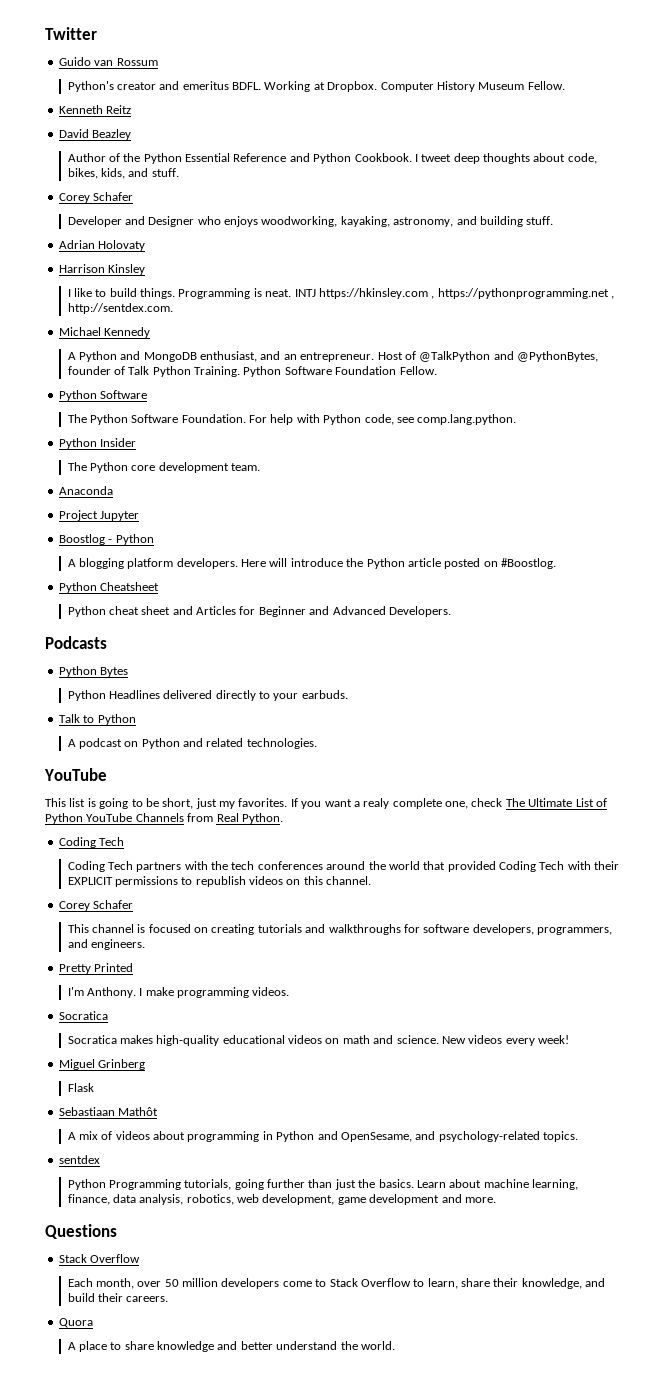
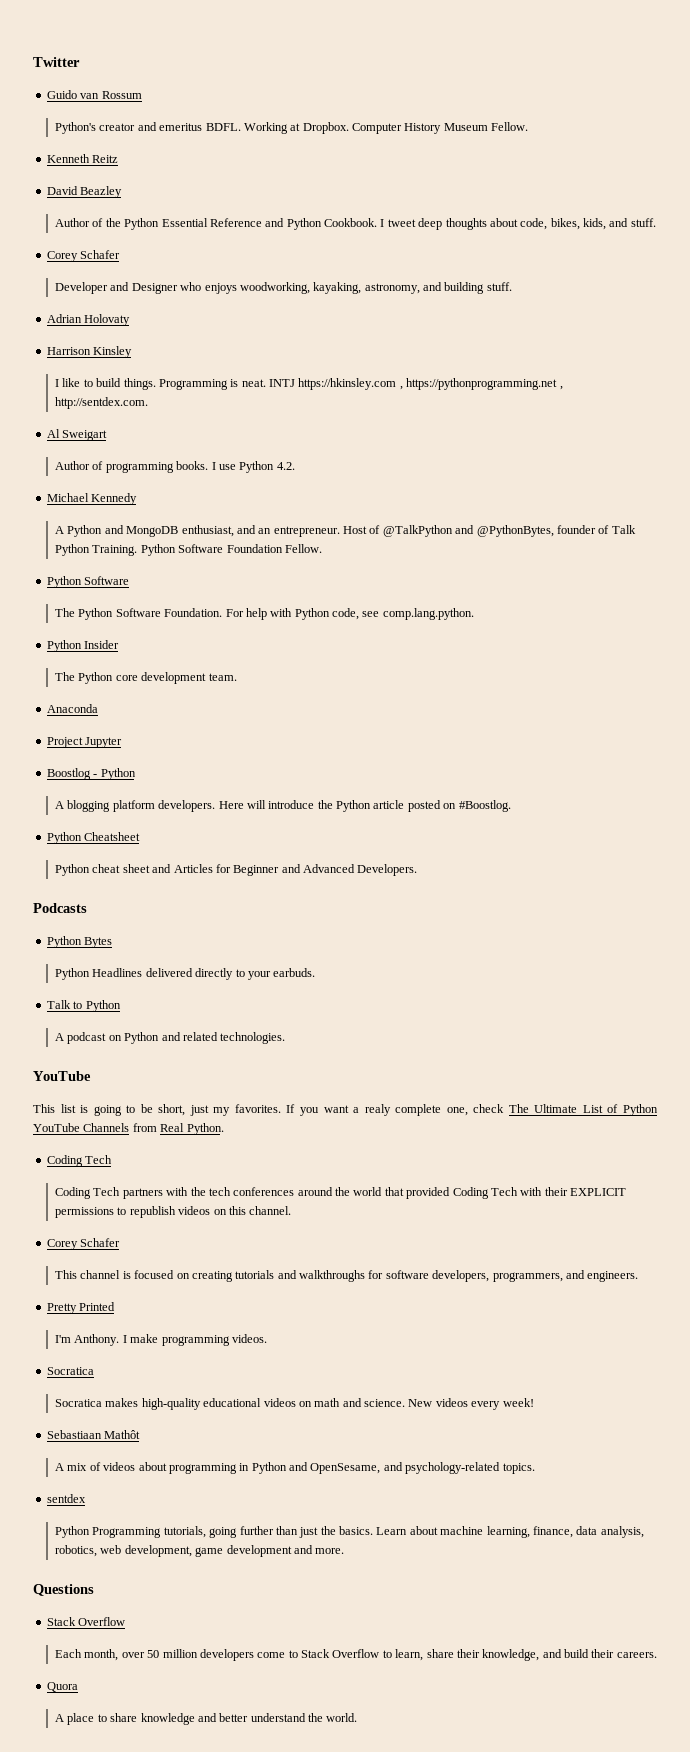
(173, 308) none -> [46,429,108,441] [55,461,295,473] // Al Sweigart // Author of programming books. I use Python 4.2.
[58,1059,146,1070] [67,1083,94,1092] // Miguel Grinberg // Flask -> (534, 1402) none

